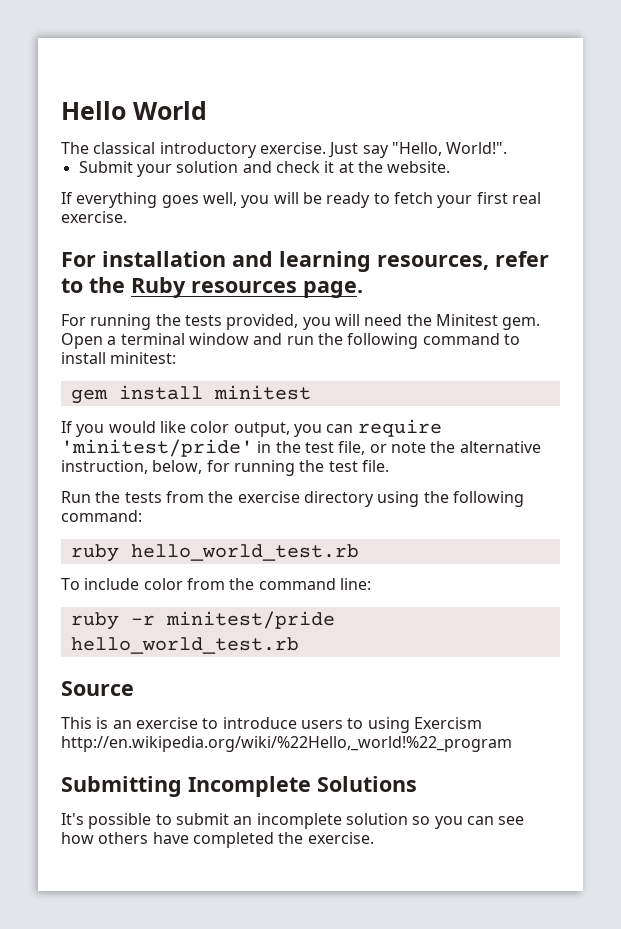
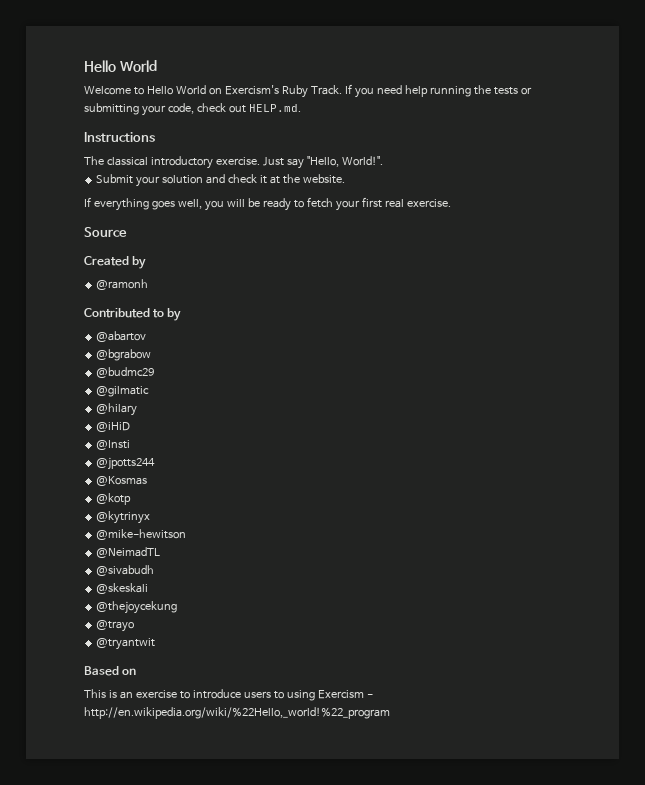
[61,101,207,120] Hello World -> [84,60,157,72] [84,84,532,98] [84,103,301,116] [84,132,155,142] Hello World // Welcome to Hello World on Exercism's Ruby Track. If you need help running the tests or submitting your code, check out HELP.md. // Instructions
[61,251,549,272] [61,277,363,298] [61,314,541,330] [61,333,520,349] [61,352,177,364] [70,385,311,404] [61,419,442,437] [61,439,541,457] [61,460,389,476] [61,491,524,507] [61,510,142,522] [70,544,359,562] [61,578,371,590] [70,611,335,630] [70,637,299,654] [61,681,134,696] For installation and learning resources, refer to the Ruby resources page. // For running the tests provided, you will need the Minitest gem. Open a terminal window and run the following command to install minitest: // gem install minitest // If you would like color output, you can require 'minitest/pride' in the test file, or note the alternative instruction, below, for running the test file. // Run the tests from the exercise directory using the following command: // ruby hello_world_test.rb // To include color from the command line: // ruby -r minitest/pride hello_world_test.rb // Source -> [84,227,127,237] [84,256,147,269] [96,279,149,290] [84,308,182,321] [96,331,147,342] [96,349,152,361] [96,367,155,378] [96,386,150,397] [96,403,138,416] [96,422,131,432] [96,440,131,450] [96,457,156,470] [96,476,148,486] [96,493,132,505] [96,511,151,524] [96,529,187,540] [96,547,161,558] [96,565,155,576] [96,583,149,594] [96,601,178,614] [96,620,135,632] [96,638,156,650] [84,666,137,676] Source // Created by // @ramonh // Contributed to by // @abartov // @bgrabow // @budmc29 // @gilmatic // @hilary // @iHiD // @Insti // @jpotts244 // @Kosmas // @kotp // @kytrinyx // @mike-hewitson // @NeimadTL // @sivabudh // @skeskali // @thejoycekung // @trayo // @tryantwit // Based on
(482, 723) none -> [366,694,373,698] -
[61,776,417,797] [61,813,525,829] [61,832,374,848] // Submitting Incomplete Solutions // It's possible to submit an incomplete solution so you can see how others have completed the exercise. -> (390, 713) none

